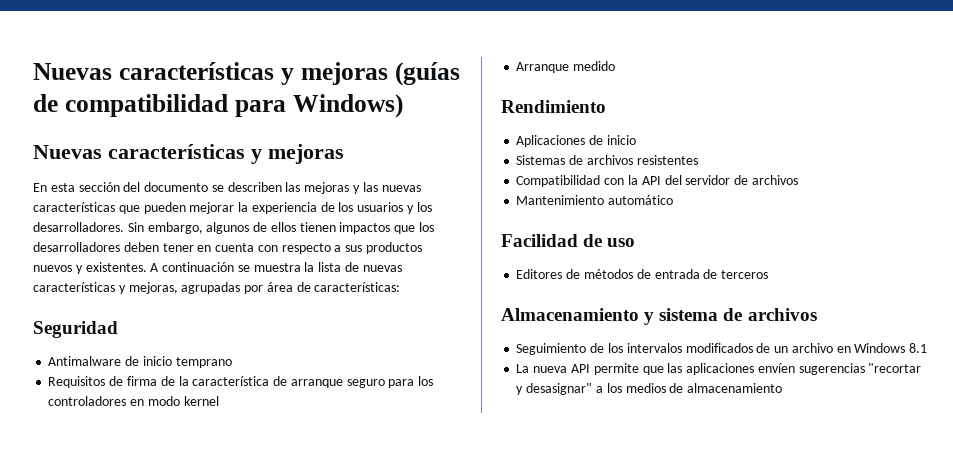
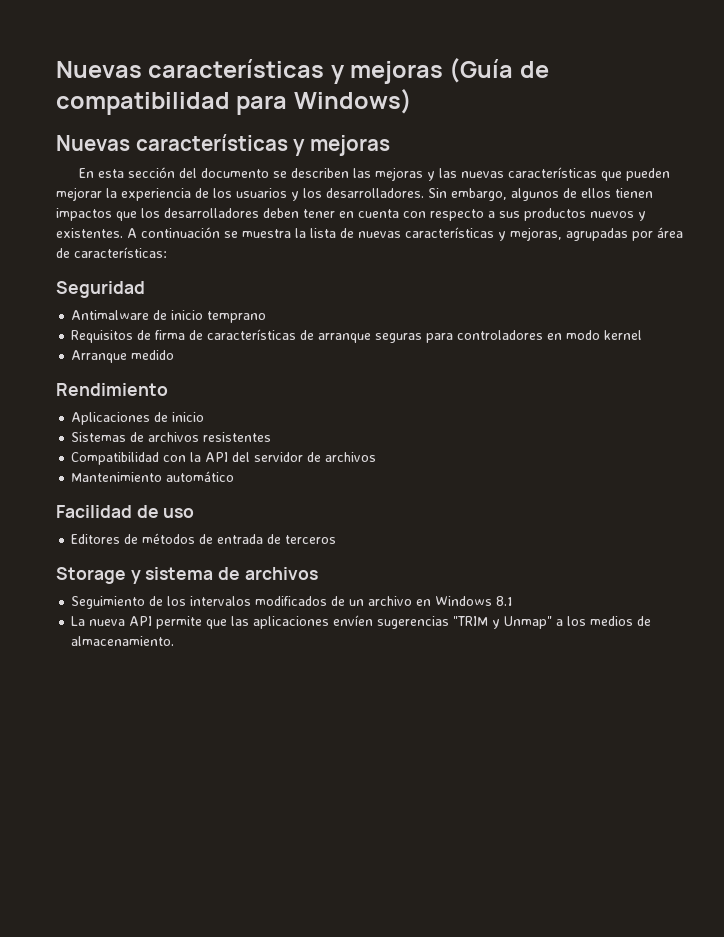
[33,62,460,86] Nuevas características y mejoras (guías -> [56,58,514,84] Nuevas características y mejoras (Guía
[178,376,434,388] la característica de arranque seguro para los -> [207,329,454,343] características de arranque seguras para
[501,308,639,321] Almacenamiento -> [56,567,126,584] Storage
[868,363,922,373] [516,383,593,395] "recortar y desasignar" -> [453,616,553,629] "TRIM y Unmap"
[687,383,783,393] almacenamiento -> [71,636,175,646] almacenamiento.

